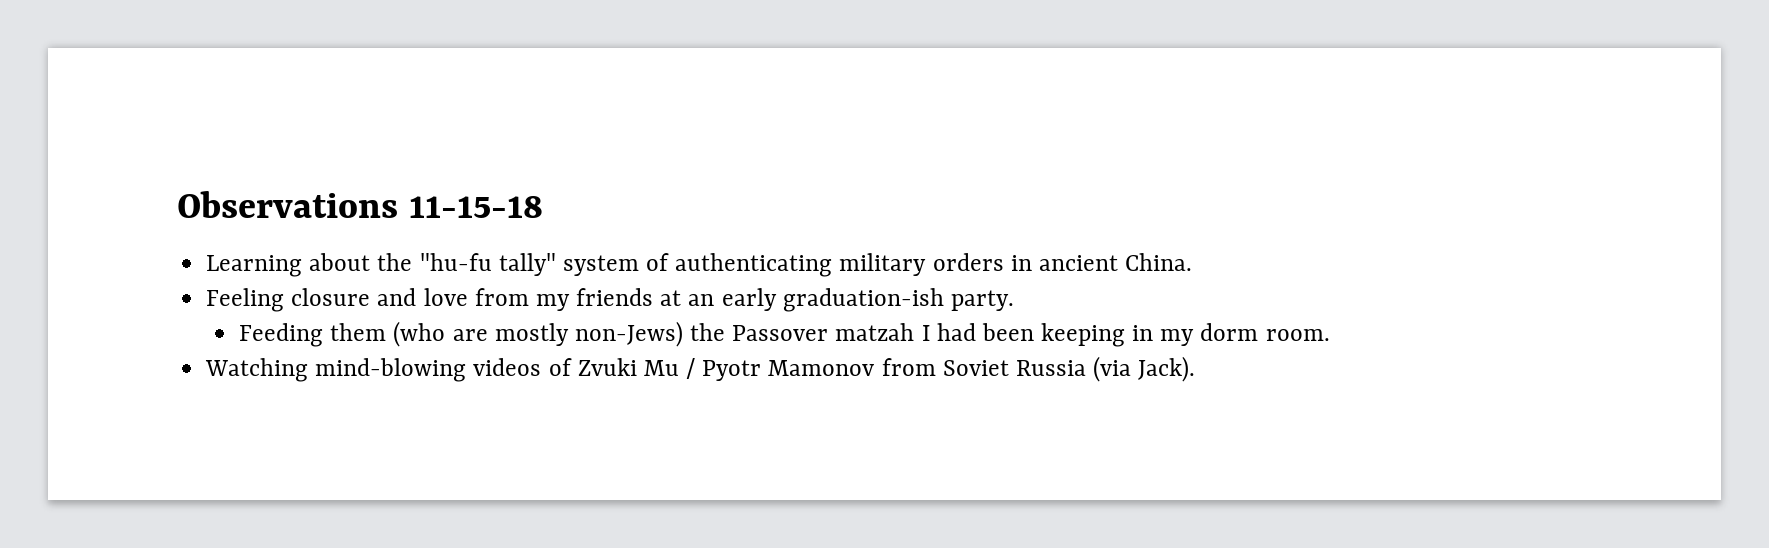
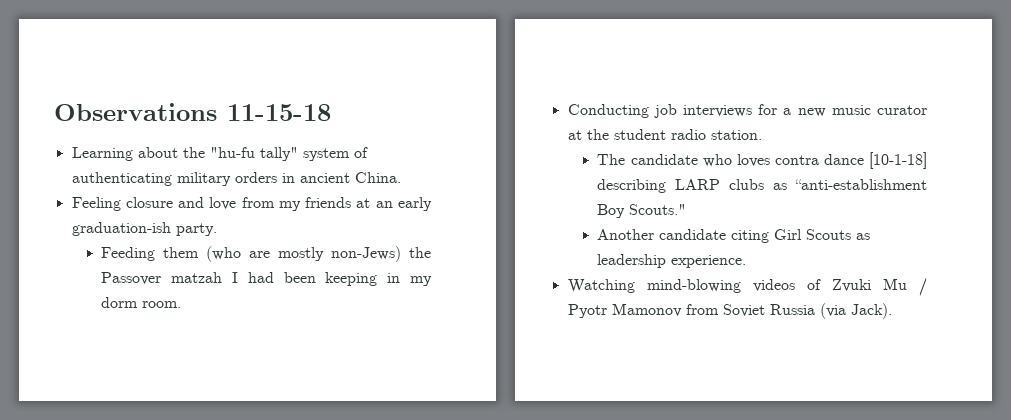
(1330, 335) none -> [567,104,927,118] [567,129,762,140] [597,152,927,169] [597,179,927,193] [597,204,687,218] [597,229,871,243] [597,254,747,268] // Conducting job interviews for a new music curator at the student radio station. // The candidate who loves contra dance [10-1-18] describing LARP clubs as “anti-establishment Boy Scouts." // Another candidate citing Girl Scouts as leadership experience.

